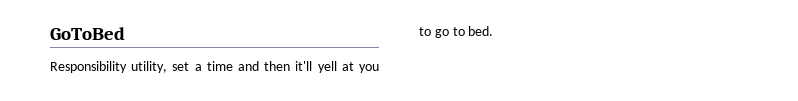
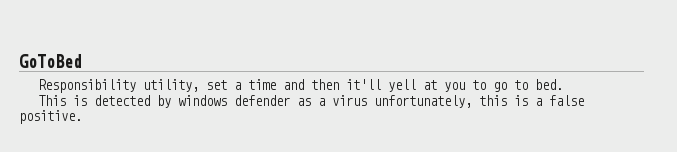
(494, 31) none -> [37,95,584,108] [19,110,82,124] // This is detected by windows defender as a virus unfortunately, this is a false positive.

